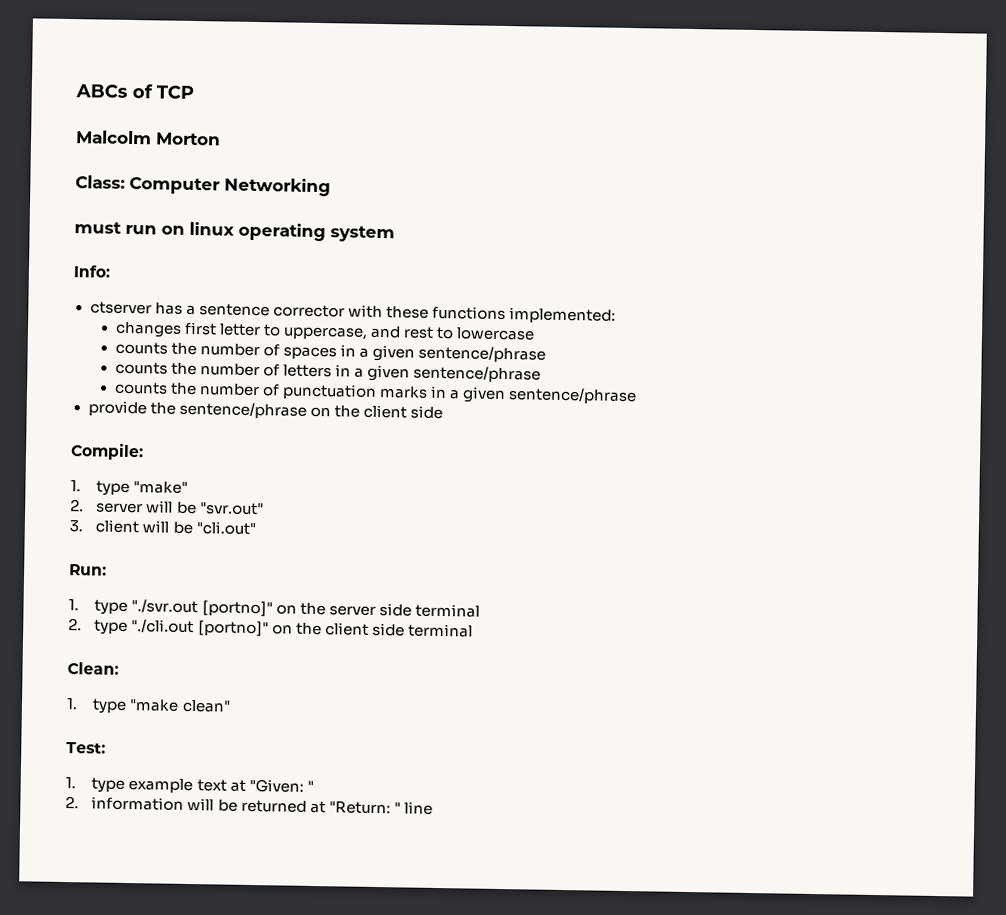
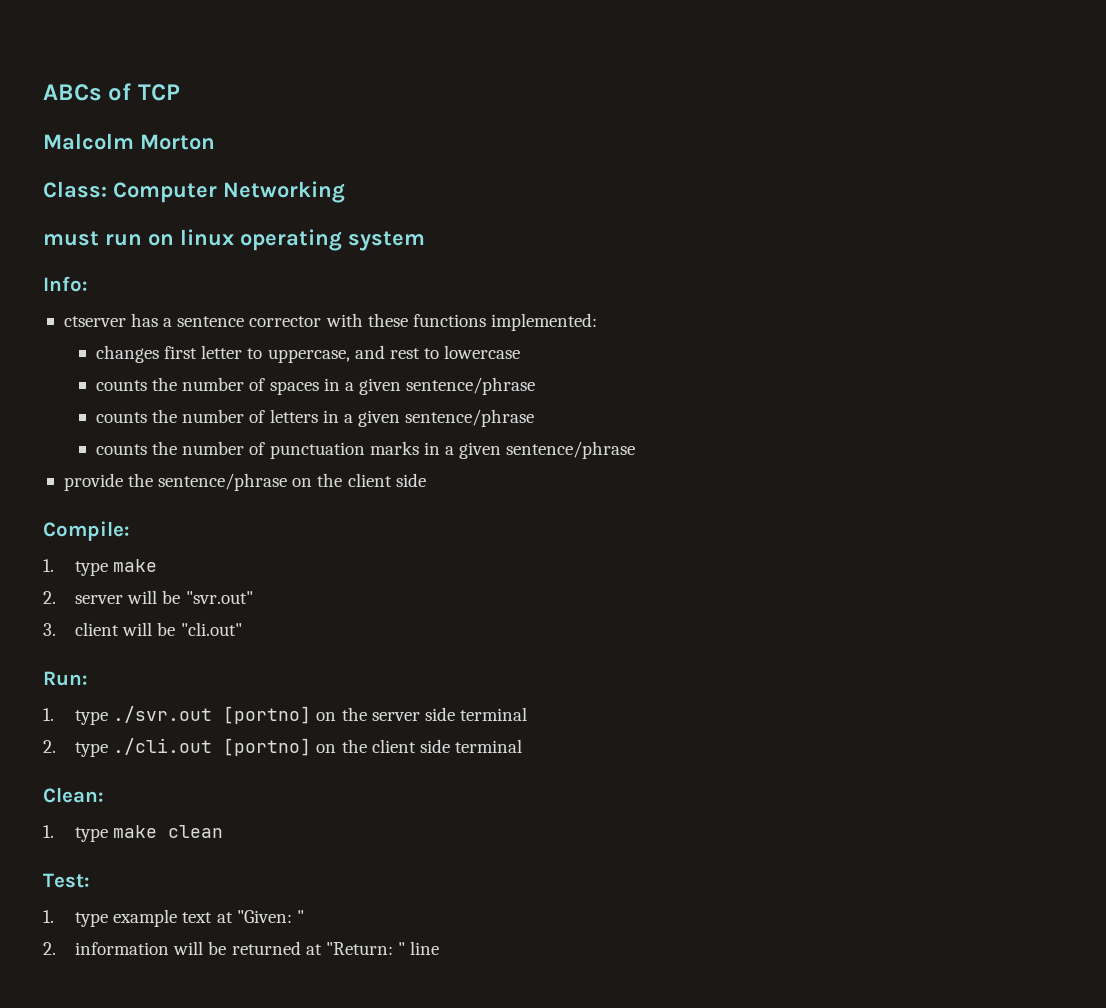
[133,481,189,494] "make" -> [113,559,158,572] make
[131,599,273,617] "./svr.out [portno]" -> [113,706,312,724] ./svr.out [portno]
[131,619,269,637] "./cli.out [portno]" -> [113,738,312,756] ./cli.out [portno]
[129,699,231,713] "make clean" -> [113,825,224,838] make clean

